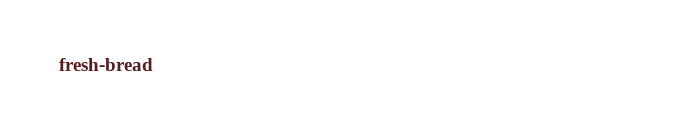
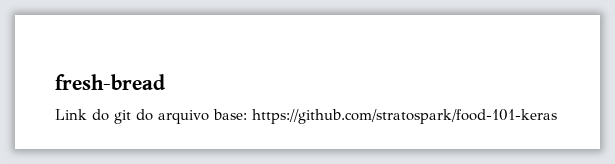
(153, 64) none -> [55,109,557,124] // Link do git do arquivo base: https://github.com/stratospark/food-101-keras

